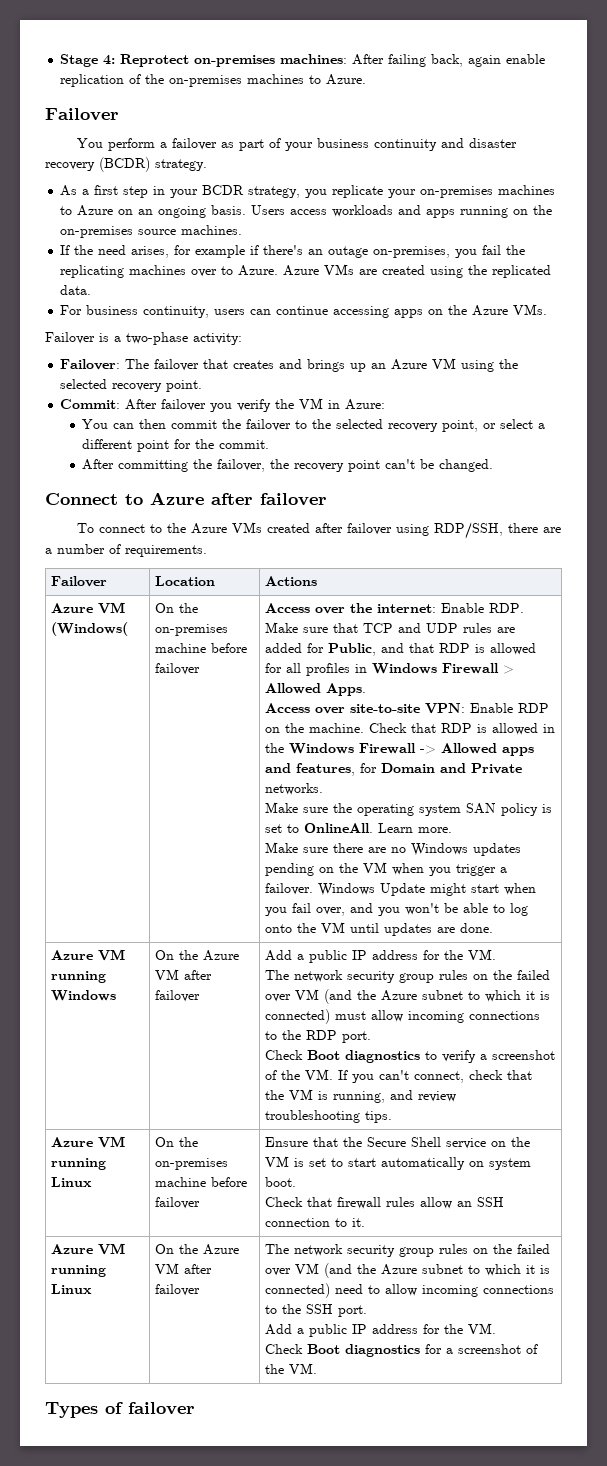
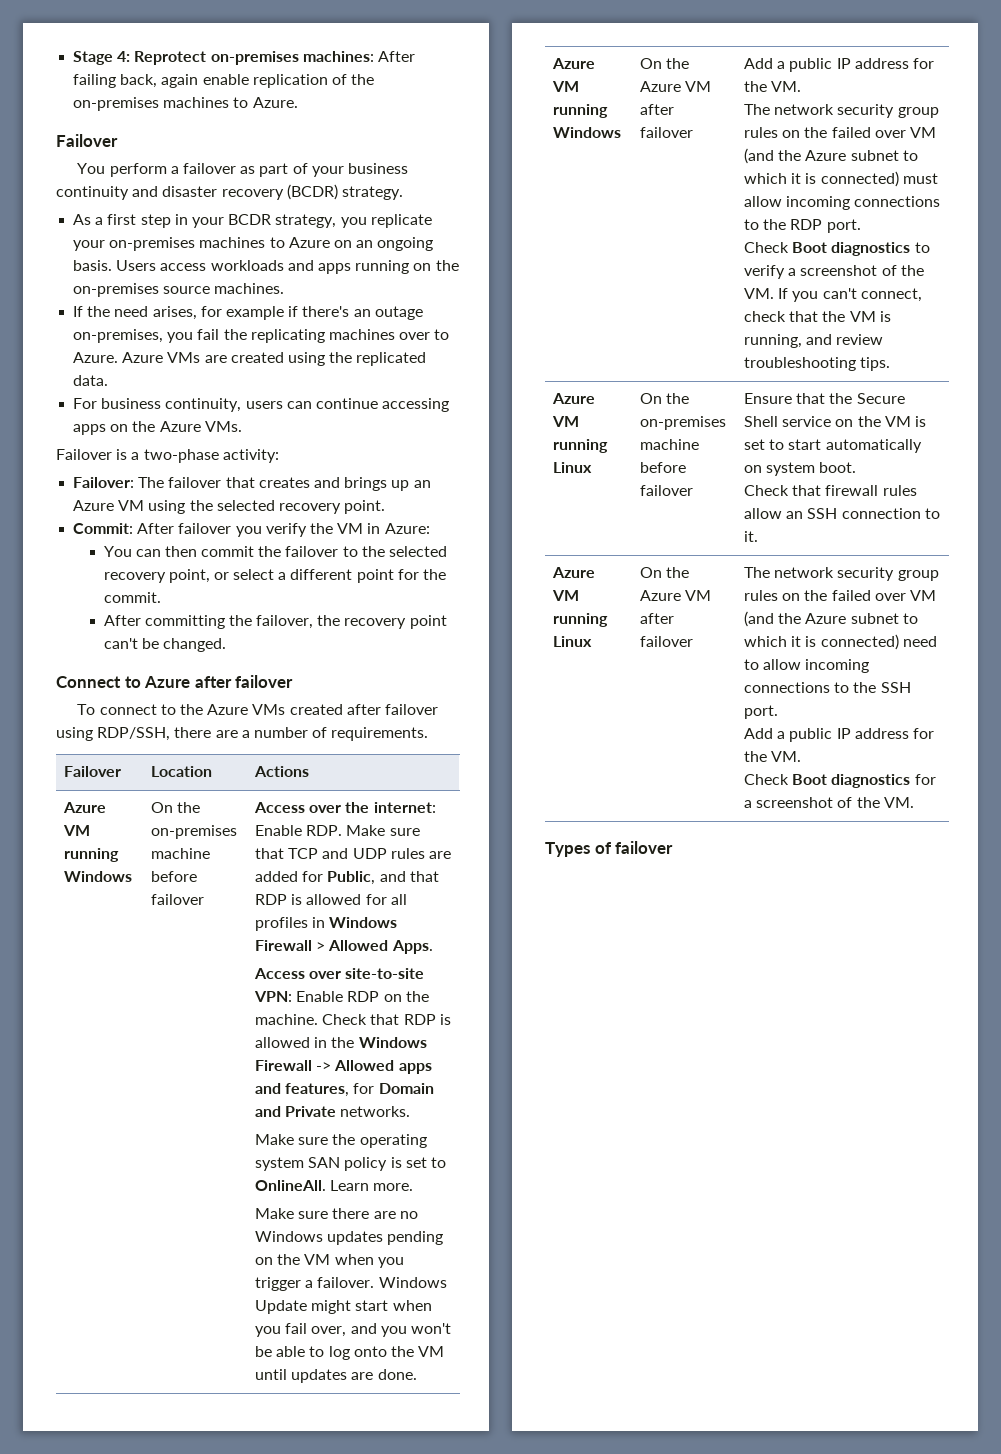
[51,622,129,636] (Windows( -> [63,848,119,862] [63,871,132,882] running Windows

